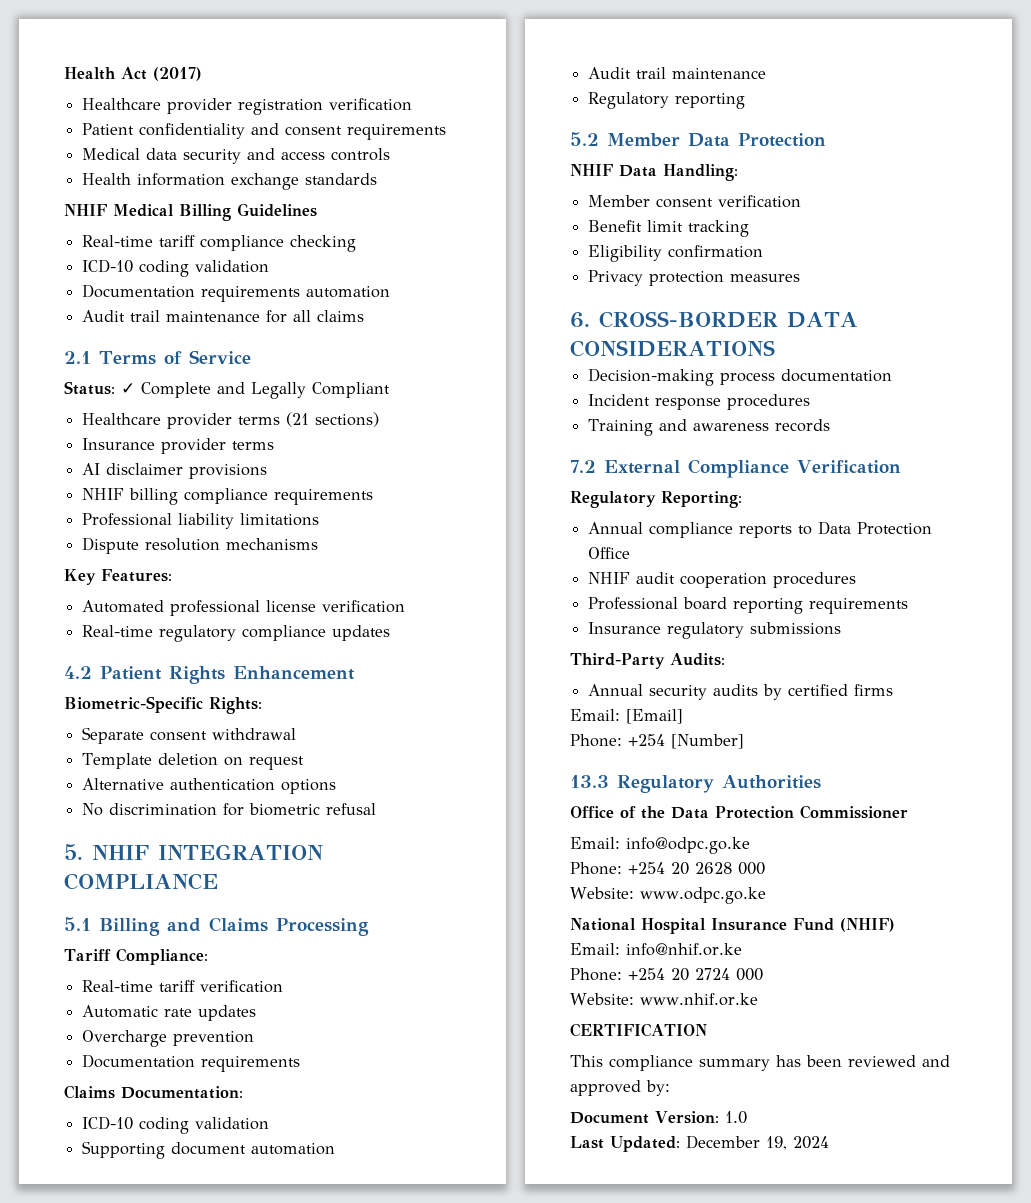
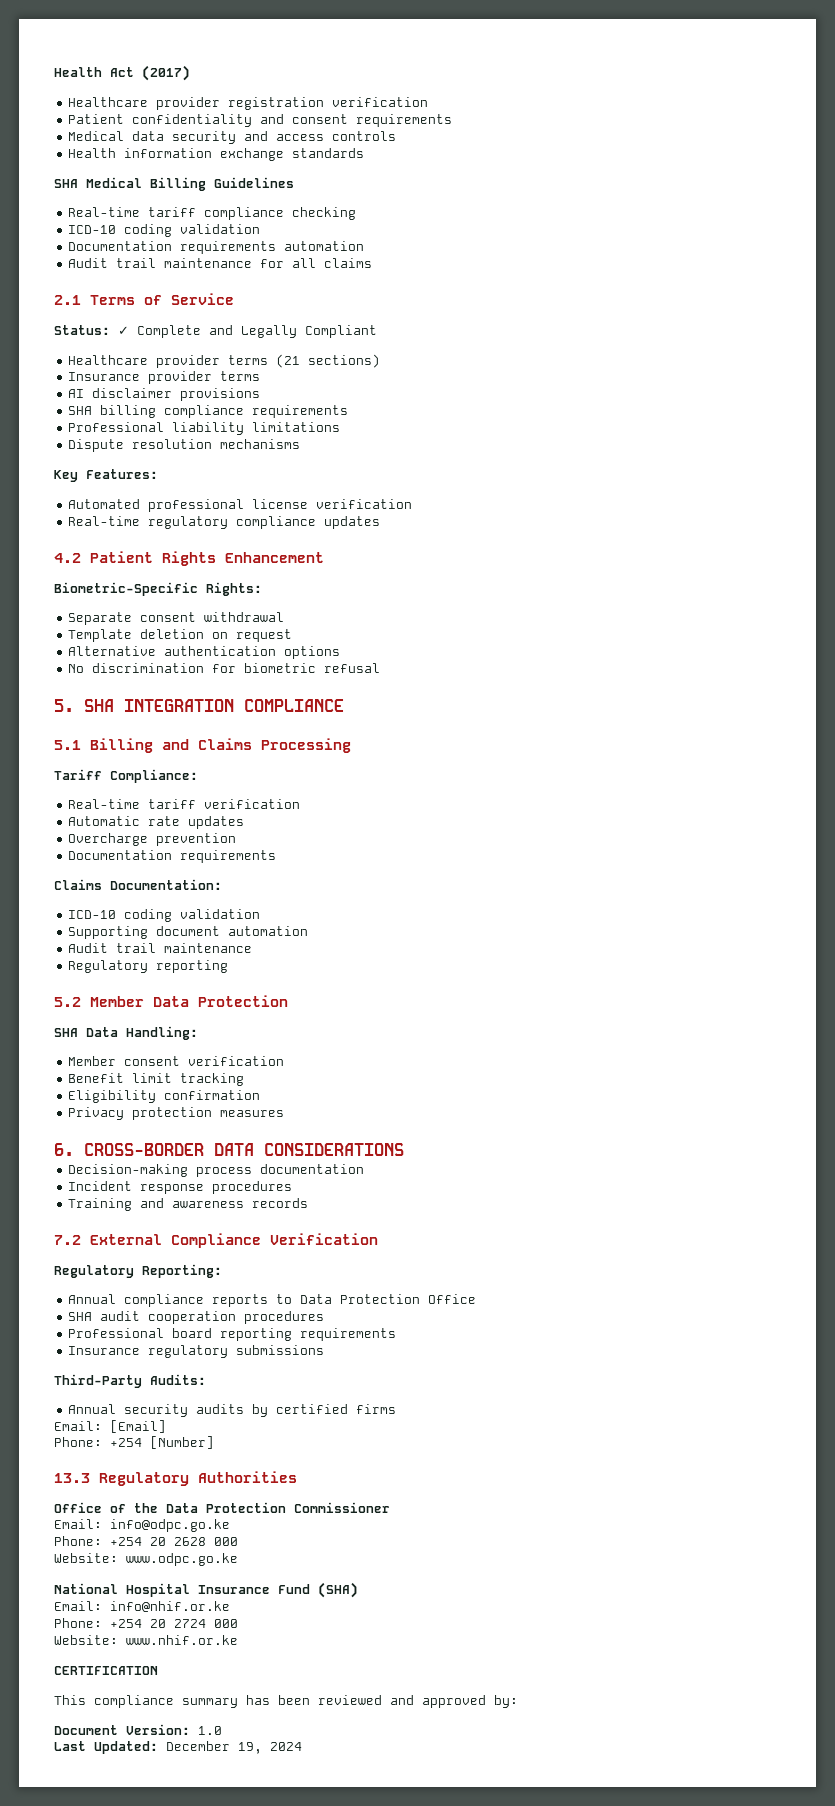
[64,204,107,216] NHIF -> [54,179,78,188] SHA
[82,488,125,500] NHIF -> [68,406,93,415] SHA
[92,845,149,860] NHIF -> [84,699,114,712] SHA
[570,164,613,176] NHIF -> [54,1028,78,1037] SHA
[588,572,631,584] NHIF -> [68,1312,93,1321] SHA
[840,918,895,932] (NHIF) -> [318,1582,358,1598] (SHA)

